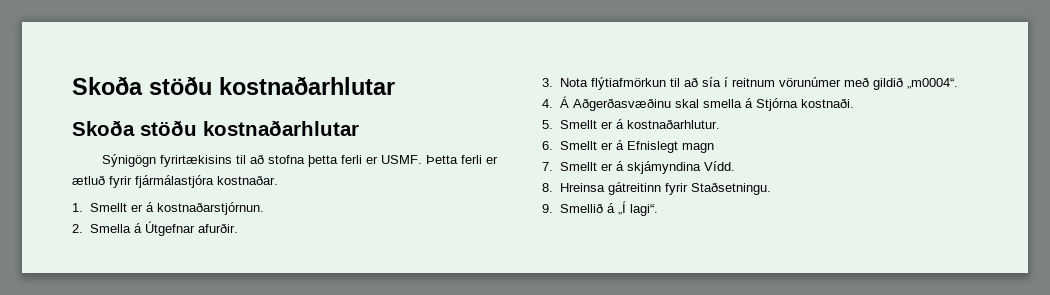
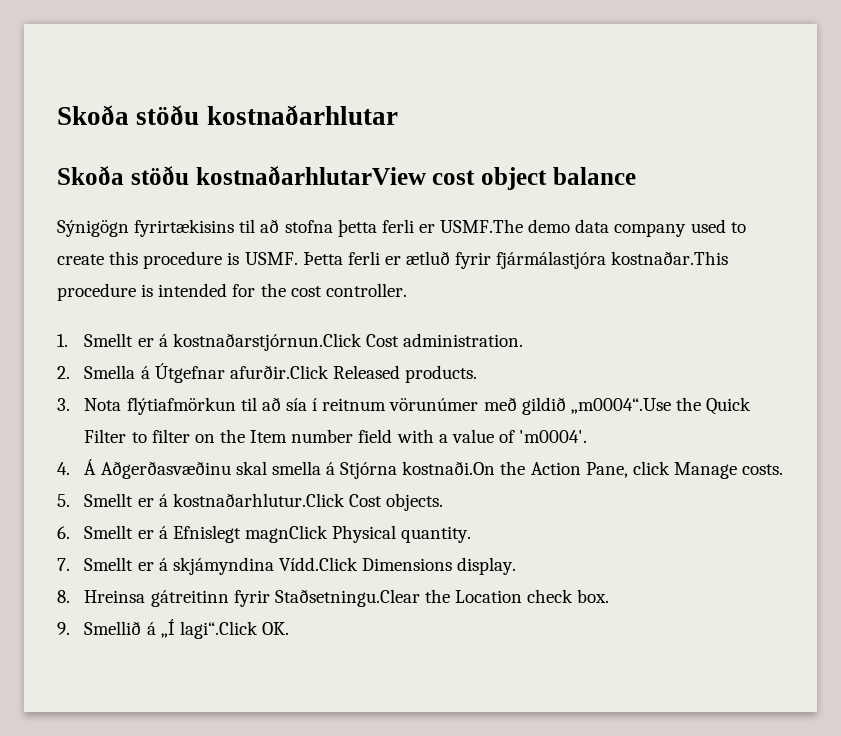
[203,120,359,136] kostnaðarhlutar -> [195,166,636,190] kostnaðarhlutarView cost object balance
(379, 160) none -> [440,219,746,237] [57,251,240,269] USMF.The demo data company used to create this procedure is
[217,175,278,185] kostnaðar. -> [611,251,729,265] [57,283,407,301] kostnaðar.This procedure is intended for the cost controller.
[156,202,264,215] kostnaðarstjórnun. -> [172,333,524,351] kostnaðarstjórnun.Click Cost administration.
[197,223,238,233] afurðir. -> [229,365,478,383] afurðir.Click Released products.
[906,78,958,89] „m0004“. -> [570,397,752,415] [84,429,588,443] „m0004“.Use the Quick Filter to filter on the Item number field with a value of 'm0004'.
[800,98,854,108] kostnaði. -> [402,461,784,479] kostnaði.On the Action Pane, click Manage costs.
[626,119,720,129] kostnaðarhlutur. -> [172,493,444,511] kostnaðarhlutur.Click Cost objects.
[681,143,714,153] magn -> [244,525,472,543] magnClick Physical quantity.
[703,161,735,171] Vídd. -> [278,557,517,575] Vídd.Click Dimensions display.
[690,182,771,195] Staðsetningu. -> [274,589,610,607] Staðsetningu.Clear the Location check box.
[629,204,658,216] lagi“. -> [179,621,289,639] lagi“.Click OK.

